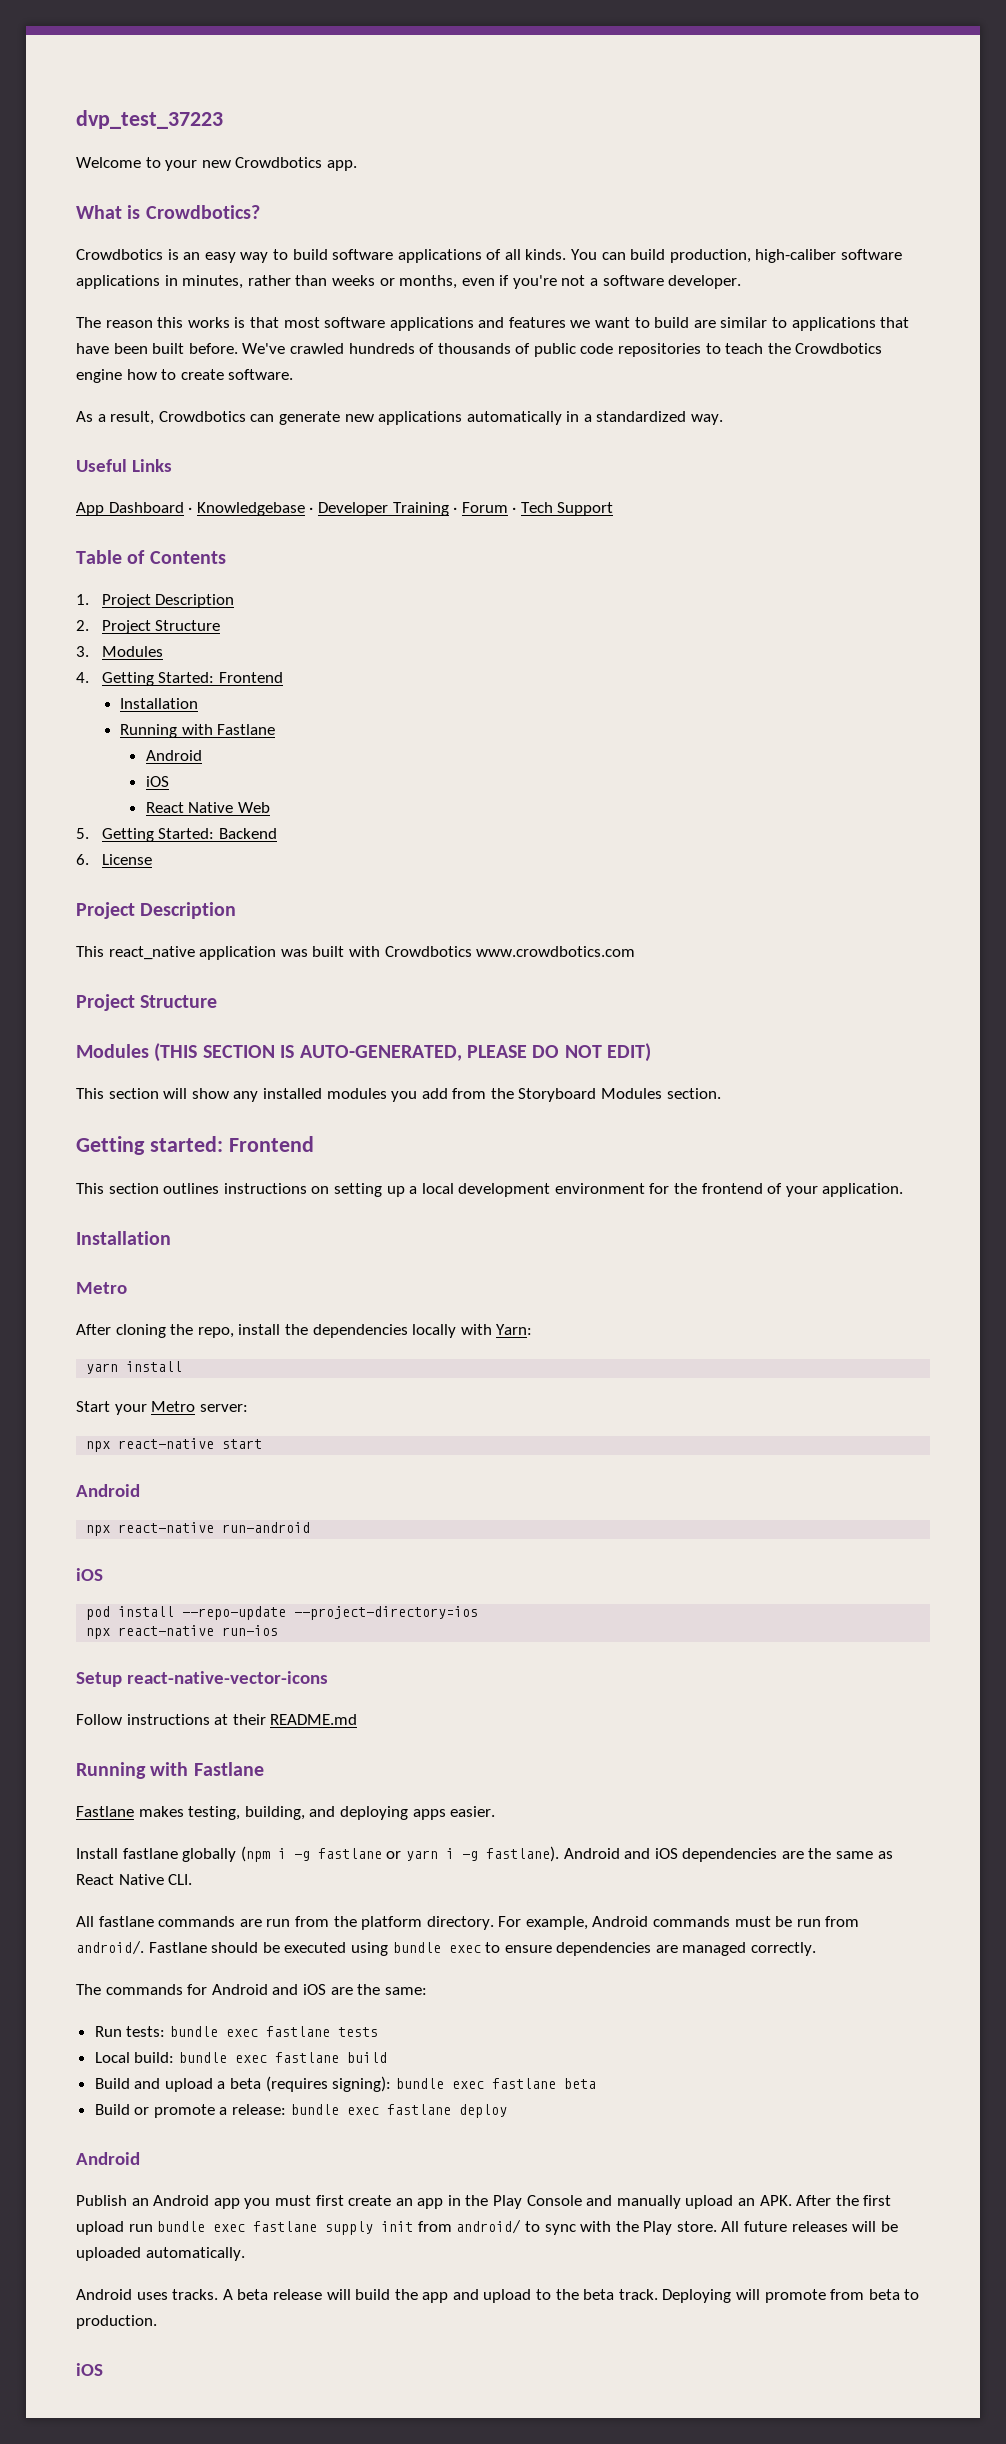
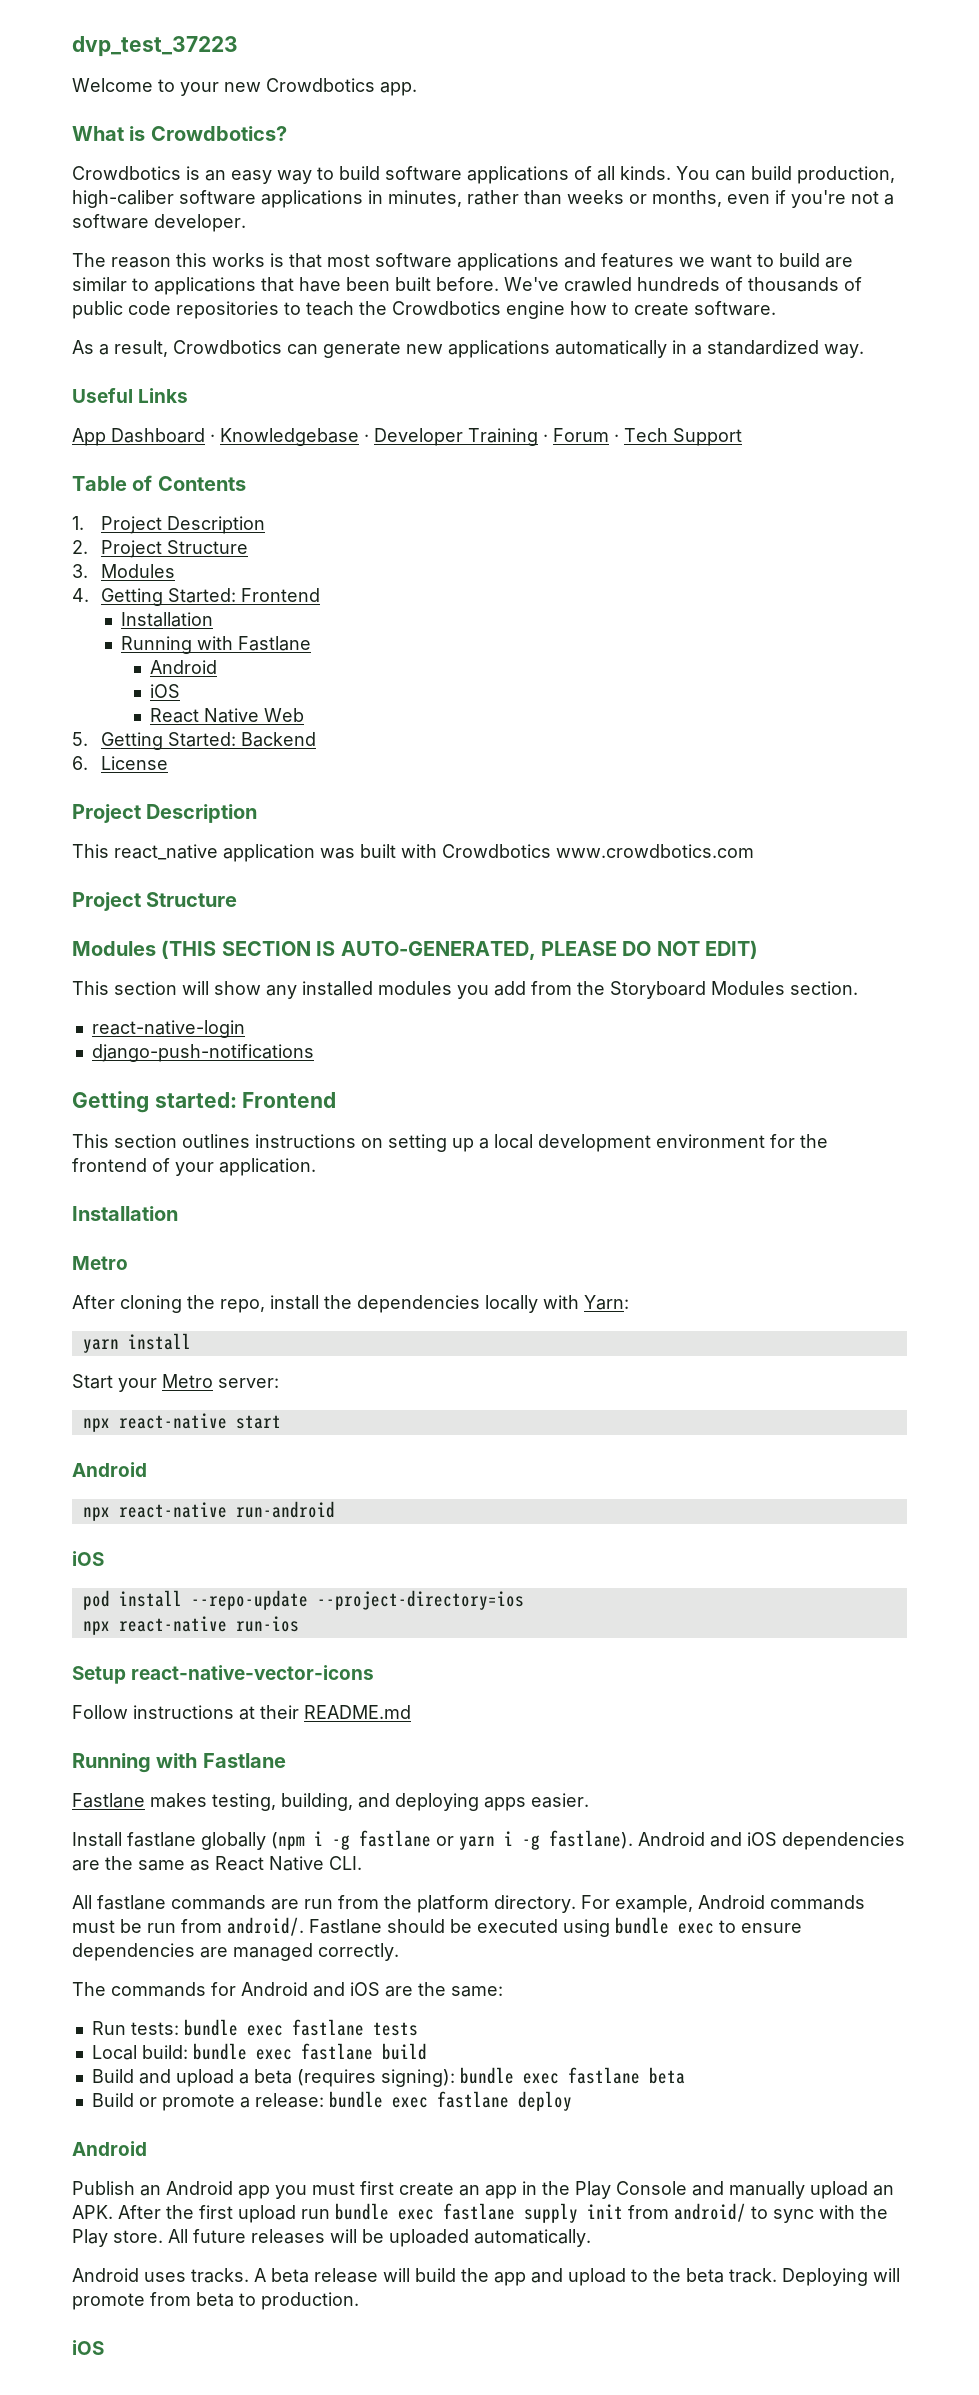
(721, 1093) none -> [91,1020,245,1038] [91,1044,314,1062] // react-native-login // django-push-notifications

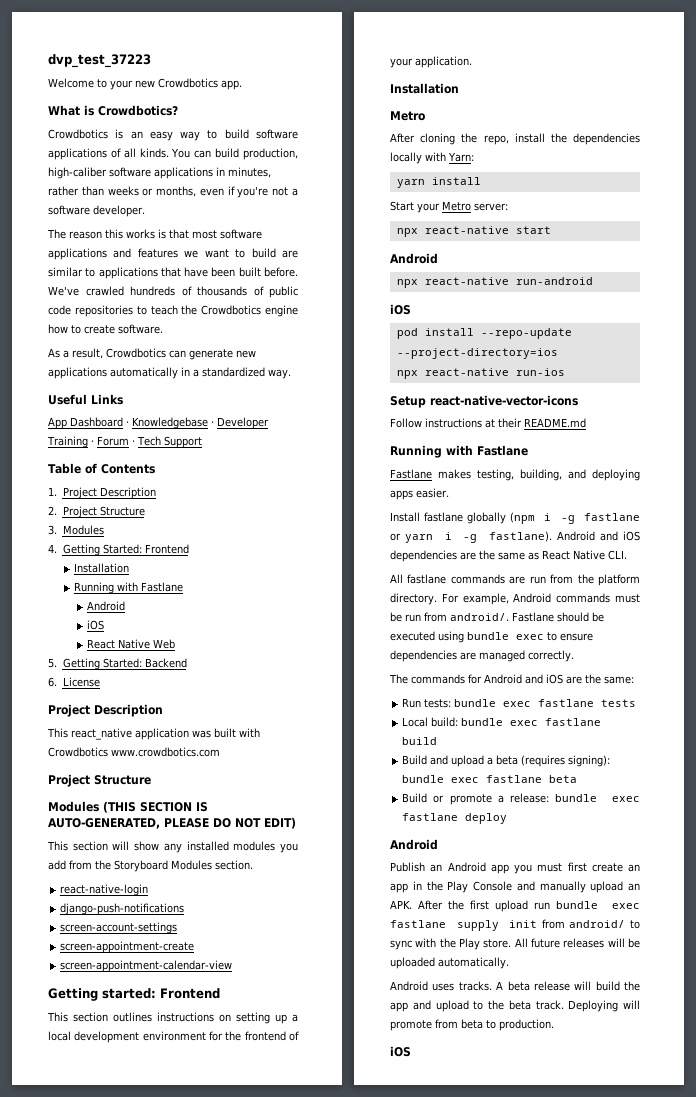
(314, 1053) none -> [60,922,178,934] [60,941,195,953] [60,960,233,972] // screen-account-settings // screen-appointment-create // screen-appointment-calendar-view

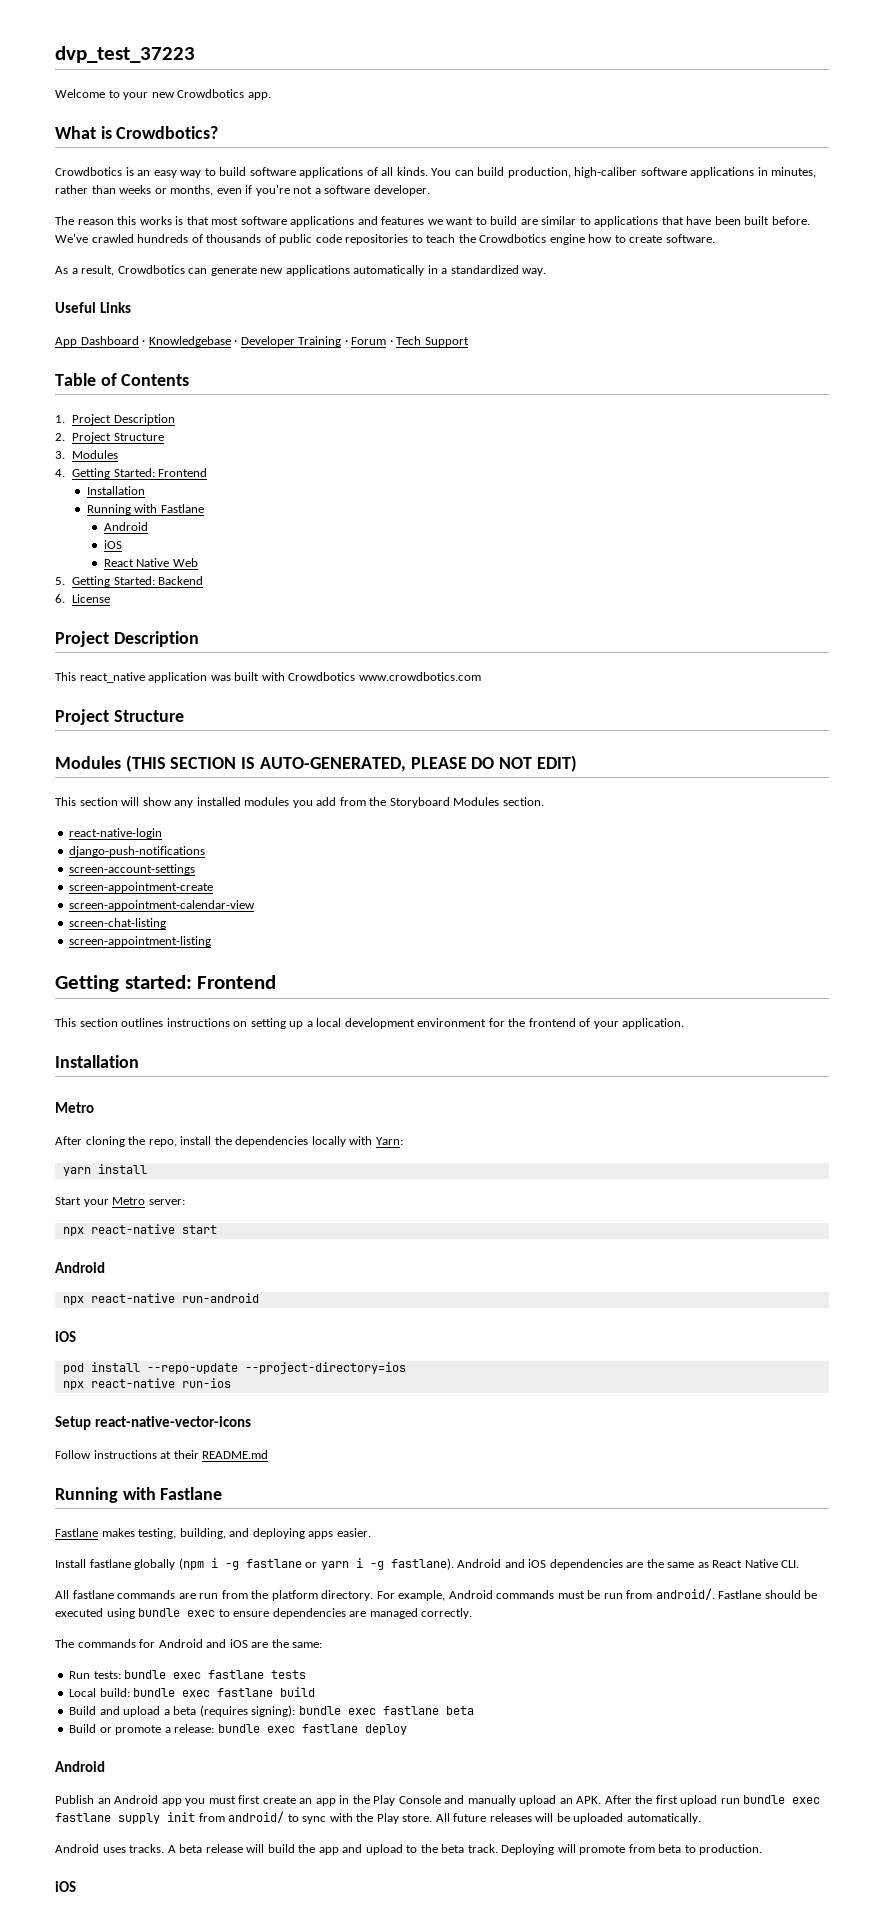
(233, 966) none -> [69,918,167,929] [69,936,212,947] // screen-chat-listing // screen-appointment-listing

